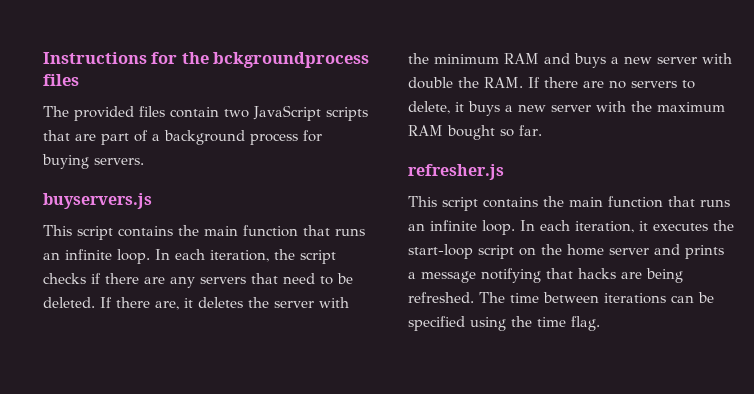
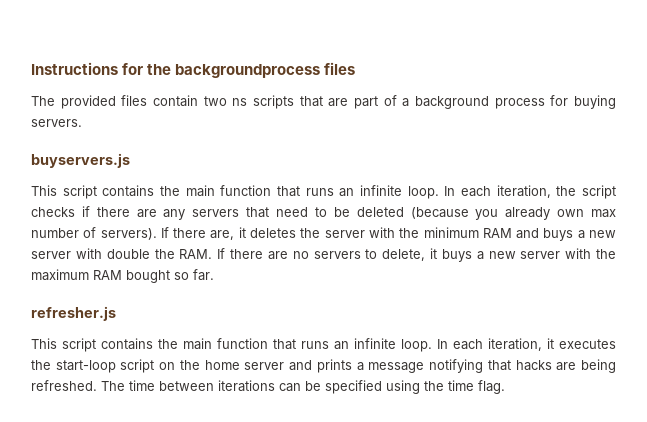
[213,52,370,68] bckgroundprocess -> [175,64,321,78] backgroundprocess
[253,105,321,121] JavaScript -> [232,98,248,106] ns
[43,297,95,308] deleted. -> [356,207,617,220] [31,227,157,240] deleted (because you already own max number of servers).

